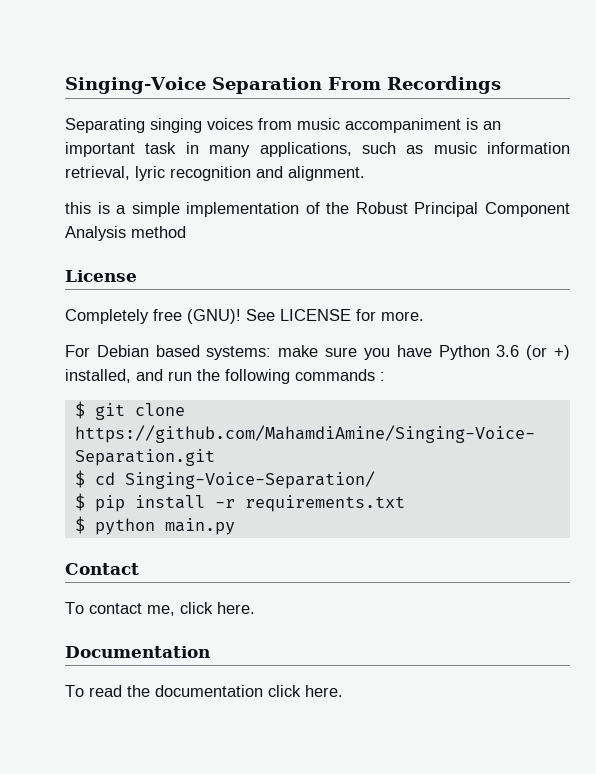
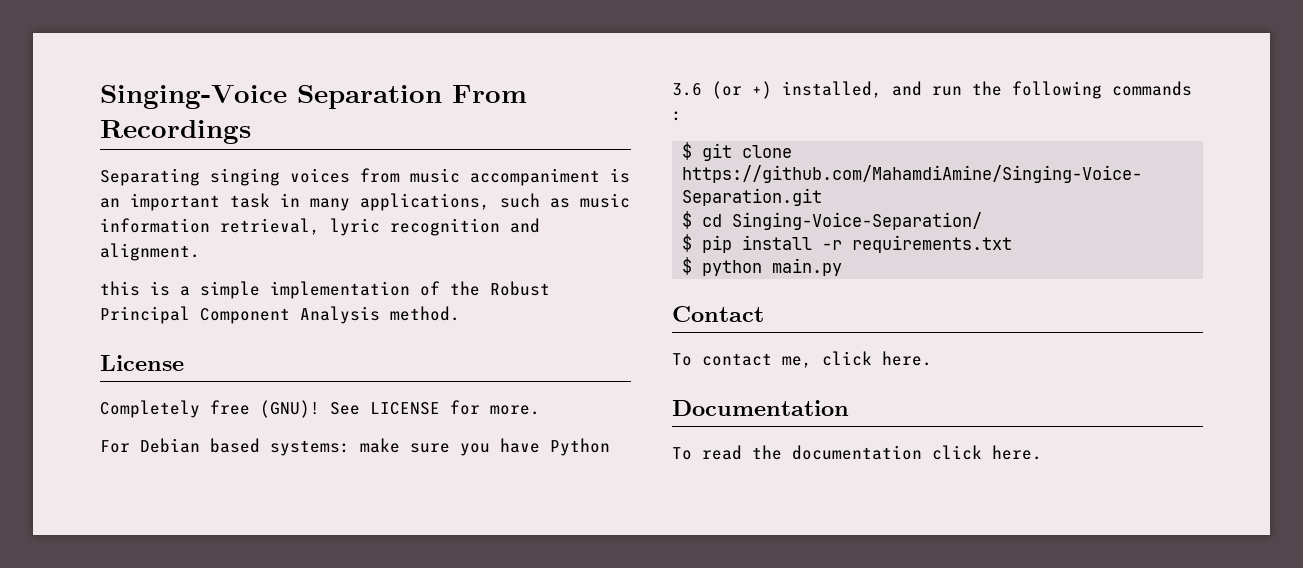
[131,226,186,238] method -> [390,306,460,321] method.

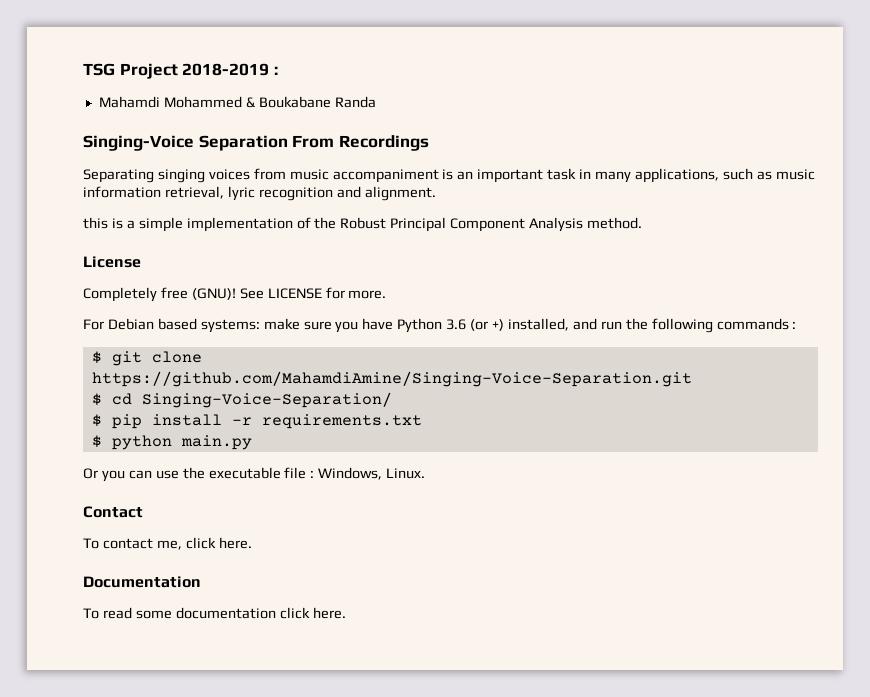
(100, 97) none -> [83,63,278,79] [98,96,376,108] TSG Project 2018-2019 : // Mahamdi Mohammed & Boukabane Randa //
(843, 267) none -> [83,467,426,482] // Or you can use the executable file : Windows, Linux.
[752,445,782,460] the -> [135,610,172,619] some

